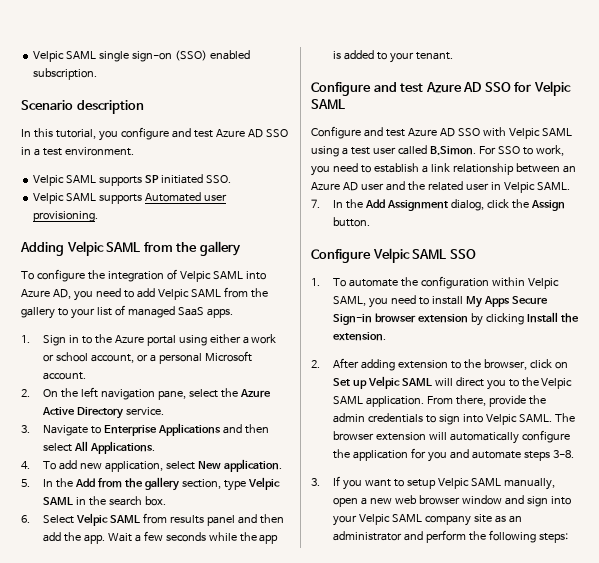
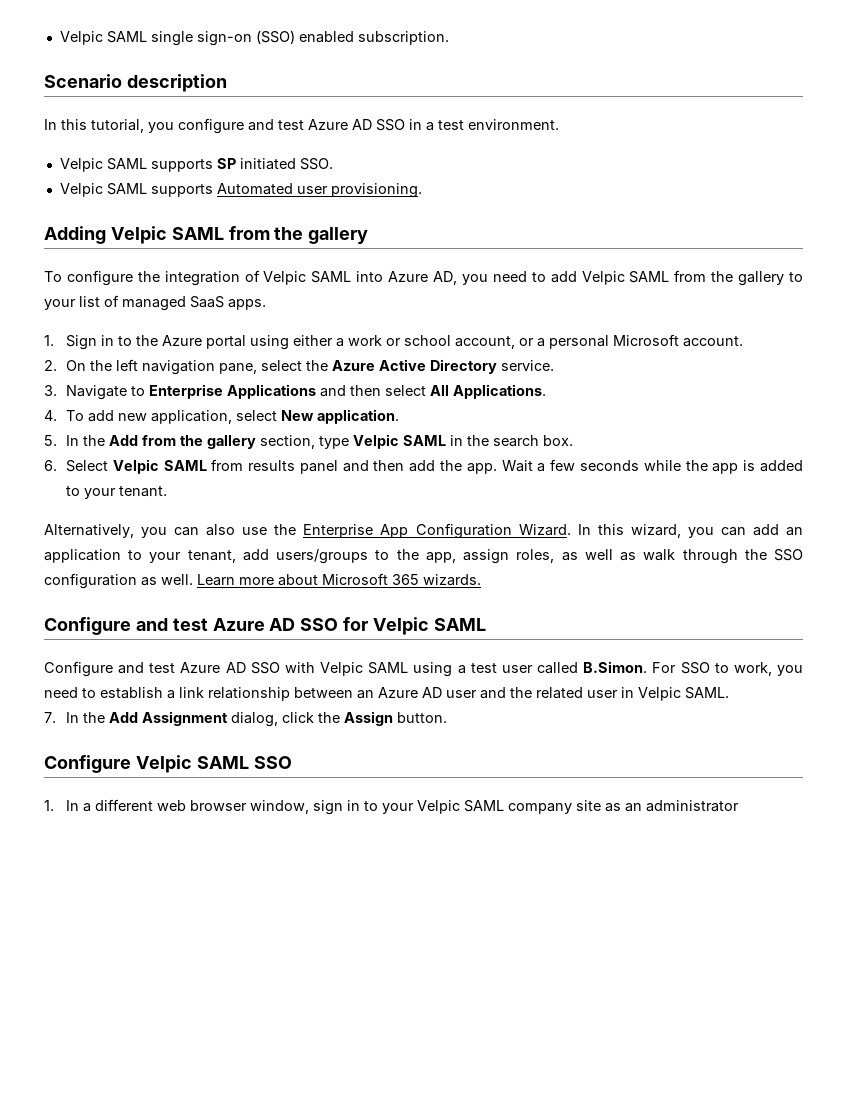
(453, 56) none -> [44,523,803,539] [44,549,804,564] [44,573,481,589] // Alternatively, you can also use the Enterprise App Configuration Wizard. In this wizard, you can add an application to your tenant, add users/groups to the app, assign roles, as well as walk through the SSO configuration as well. Learn more about Microsoft 365 wizards.
[332,276,559,289] [332,295,548,308] [332,312,579,326] [332,332,386,341] [311,358,568,371] [332,376,573,390] [332,395,546,407] [332,413,575,425] [332,430,570,444] [332,448,574,462] [311,476,555,490] [332,495,571,507] To automate the configuration within Velpic SAML, you need to install My Apps Secure Sign-in browser extension by clicking Install the extension. // 2. After adding extension to the browser, click on Set up Velpic SAML will direct you to the Velpic SAML application. From there, provide the admin credentials to sign into Velpic SAML. The browser extension will automatically configure the application for you and automate steps 3-8. // 3. If you want to setup Velpic SAML manually, open a new web browser window and sign into -> [65,799,378,815] In a different web browser window, sign in to
[403,530,568,543] and perform the following steps: -> (739, 806) none

